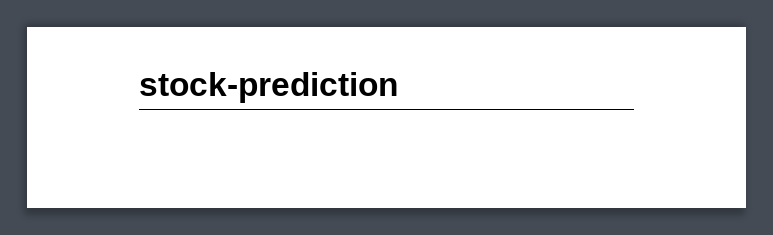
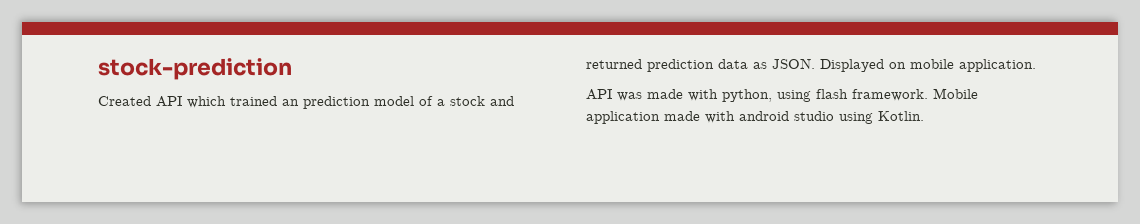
(398, 87) none -> [98,96,514,109] [586,58,1036,72] [586,88,978,102] [586,111,924,124] // Created API which trained an prediction model of a stock and returned prediction data as JSON. Displayed on mobile application. // API was made with python, using flash framework. Mobile application made with android studio using Kotlin.

